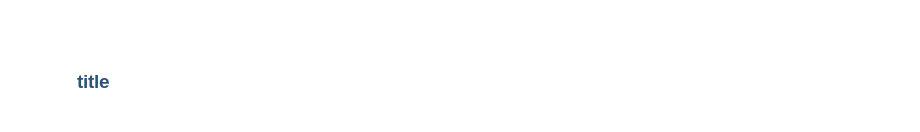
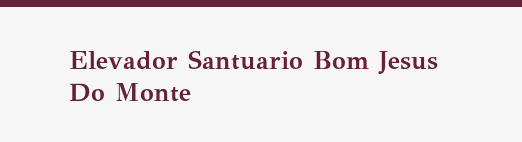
[77,75,110,88] title -> [69,50,438,75] [69,83,191,102] Elevador Santuario Bom Jesus Do Monte

